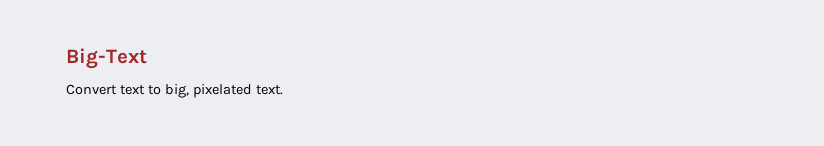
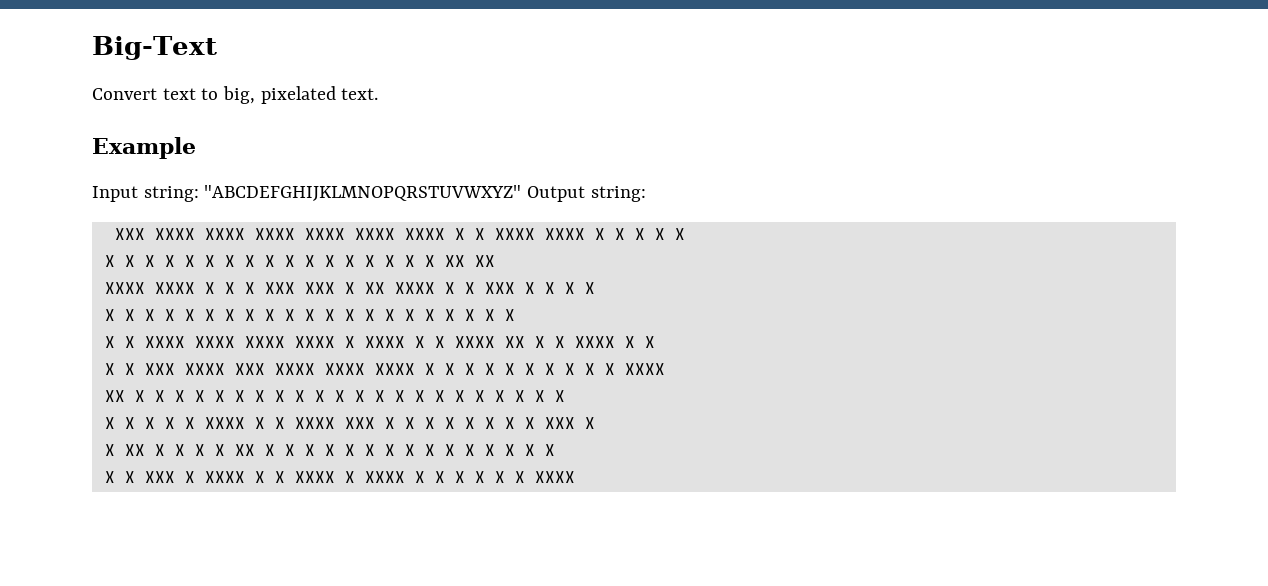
(283, 90) none -> [92,137,196,159] [92,185,646,202] [114,228,685,240] [104,255,495,267] [104,282,595,294] [104,309,515,321] [104,336,655,348] [104,363,665,375] [104,390,565,402] [104,417,595,429] [104,444,555,456] [104,471,575,483] // Example // Input string: "ABCDEFGHIJKLMNOPQRSTUVWXYZ" Output string: // XXX XXXX XXXX XXXX XXXX XXXX XXXX X X XXXX XXXX X X X X X // X X X X X X X X X X X X X X X X X XX XX // XXXX XXXX X X X XXX XXX X XX XXXX X X XXX X X X X // X X X X X X X X X X X X X X X X X X X X X // X X XXXX XXXX XXXX XXXX X XXXX X X XXXX XX X X XXXX X X // X X XXX XXXX XXX XXXX XXXX XXXX X X X X X X X X X X XXXX // XX X X X X X X X X X X X X X X X X X X X X X X // X X X X X XXXX X X XXXX XXX X X X X X X X X XXX X // X XX X X X X XX X X X X X X X X X X X X X X X // X X XXX X XXXX X X XXXX X XXXX X X X X X X XXXX

